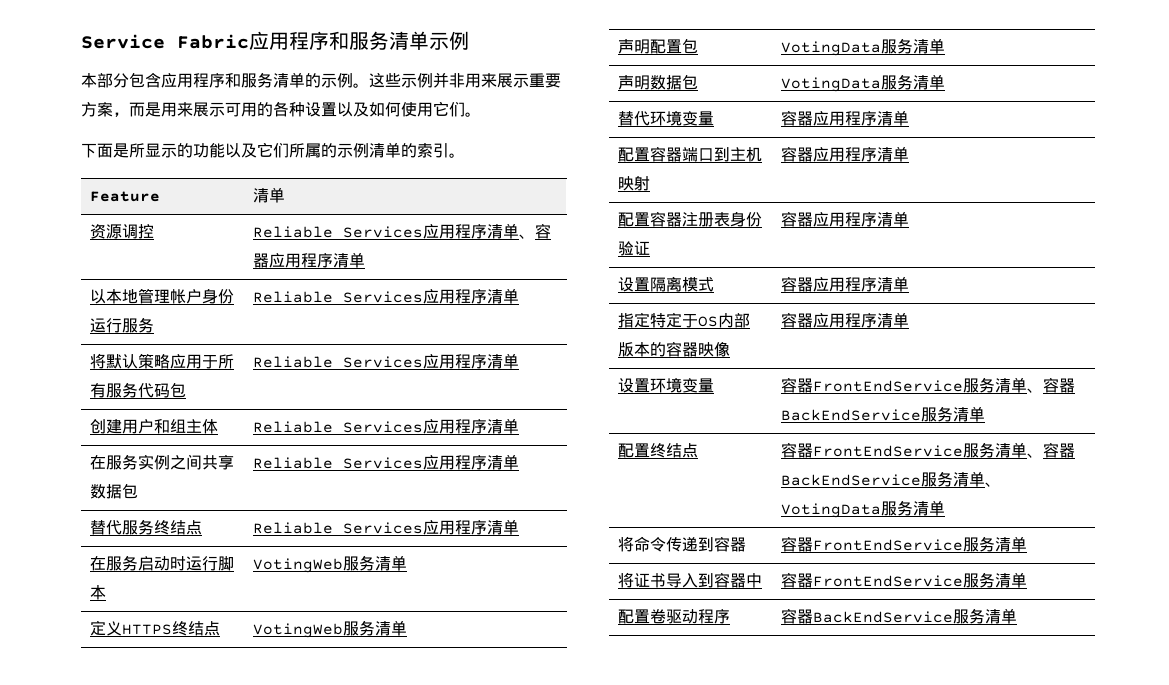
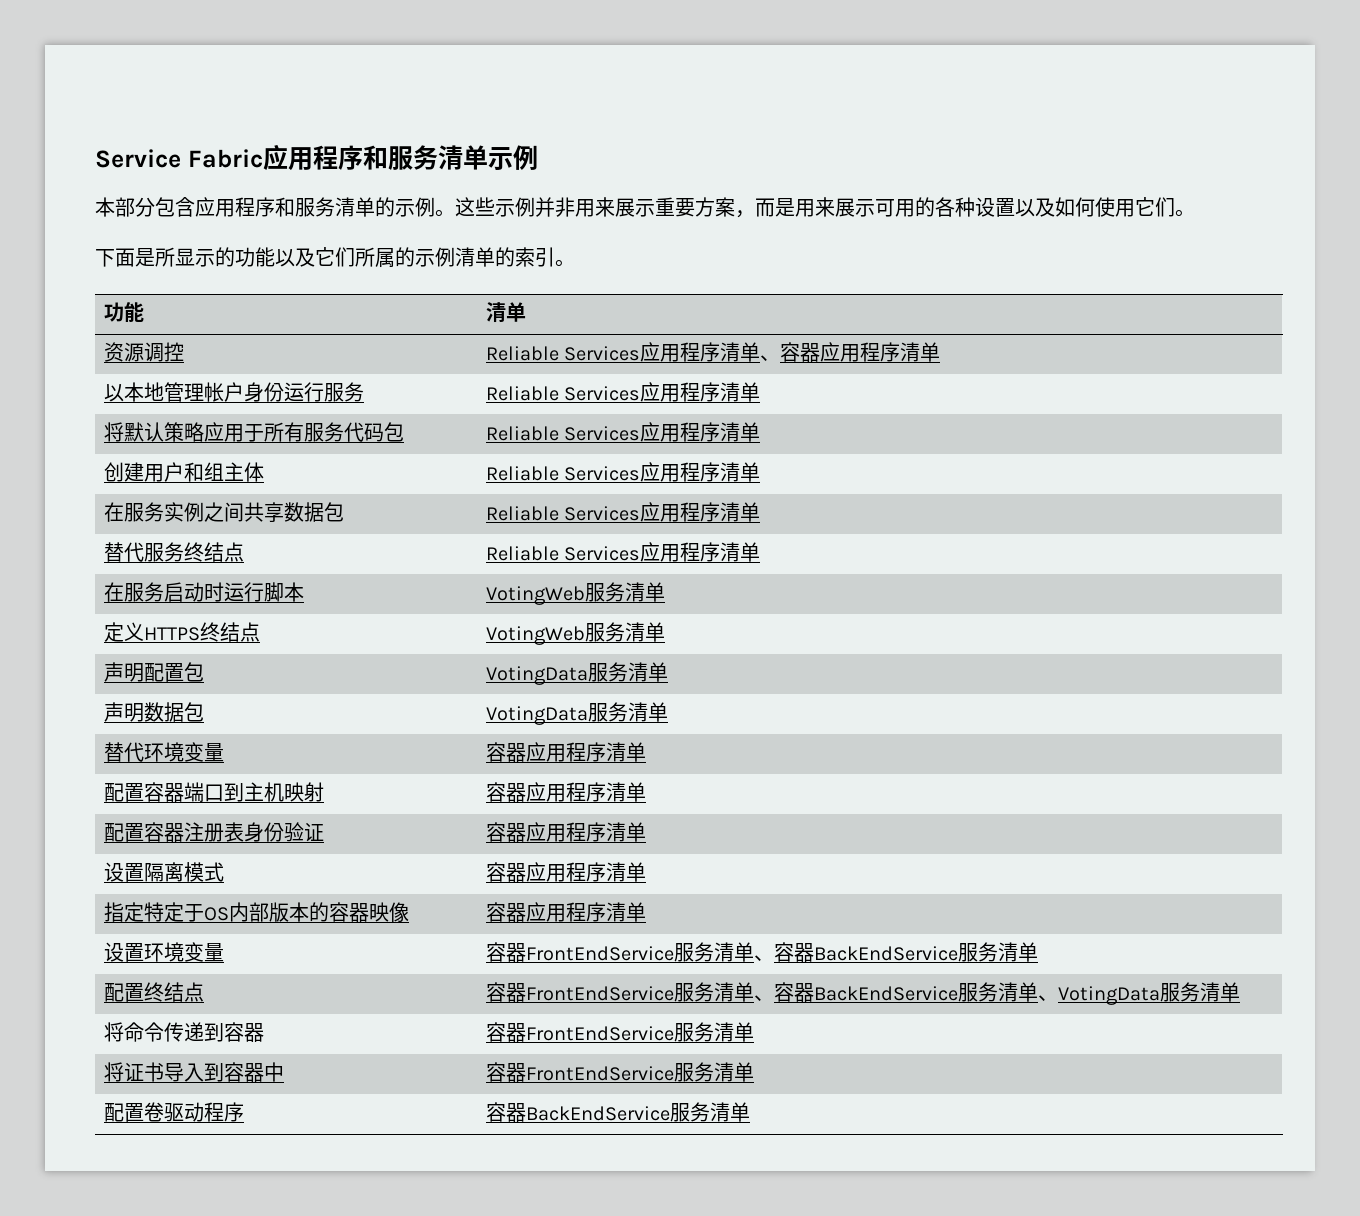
[89,191,160,202] Feature -> [103,302,144,322] 功能

